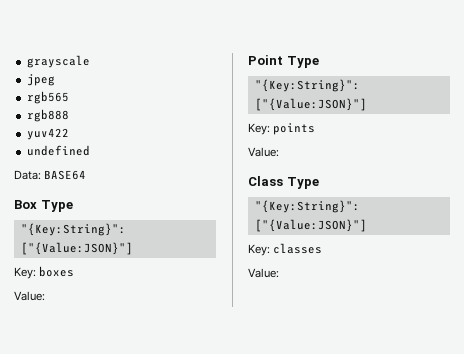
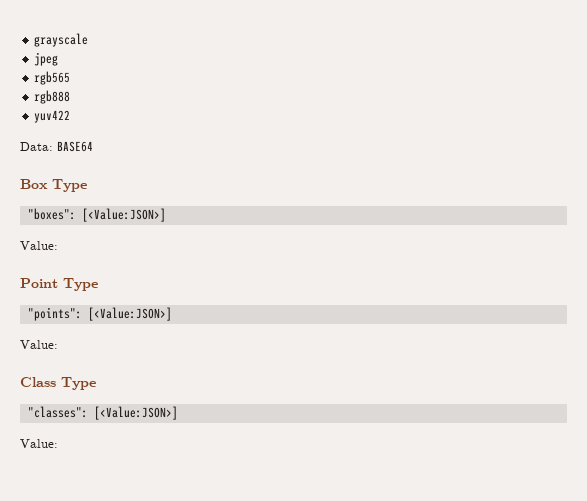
[26,145,90,156] // undefined -> (71, 116) none
[20,223,126,236] [20,242,133,255] [14,266,75,279] "{Key:String}": ["{Value:JSON}"] // Key: boxes -> [27,208,166,222] "boxes": [<Value:JSON>]
[254,79,360,92] [254,98,367,111] [248,123,316,135] "{Key:String}": ["{Value:JSON}"] // Key: points -> [27,307,172,321] "points": [<Value:JSON>]
[254,200,360,213] [254,219,367,232] [248,243,323,256] "{Key:String}": ["{Value:JSON}"] // Key: classes -> [27,406,178,420] "classes": [<Value:JSON>]

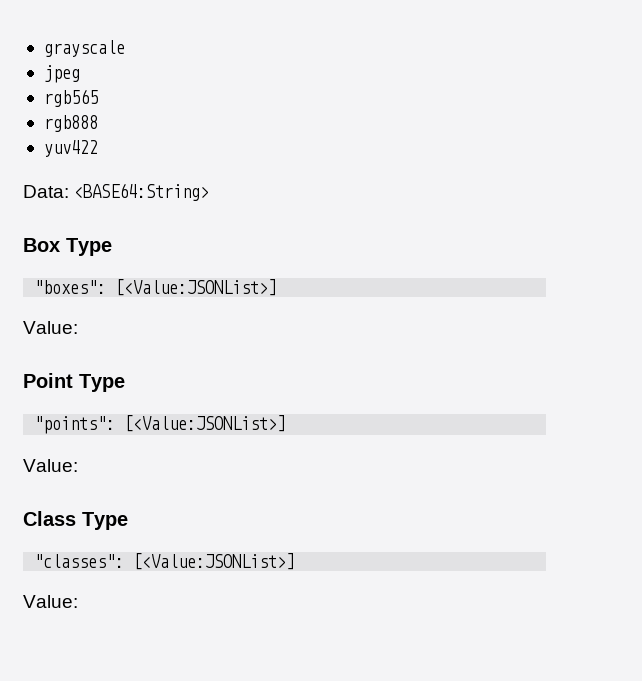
[57,141,93,152] BASE64 -> [74,183,210,201] <BASE64:String>
[81,208,166,222] [<Value:JSON>] -> [115,279,278,296] [<Value:JSONList>]
[87,307,172,321] [<Value:JSON>] -> [124,415,287,432] [<Value:JSONList>]
[93,406,178,420] [<Value:JSON>] -> [133,553,296,570] [<Value:JSONList>]

